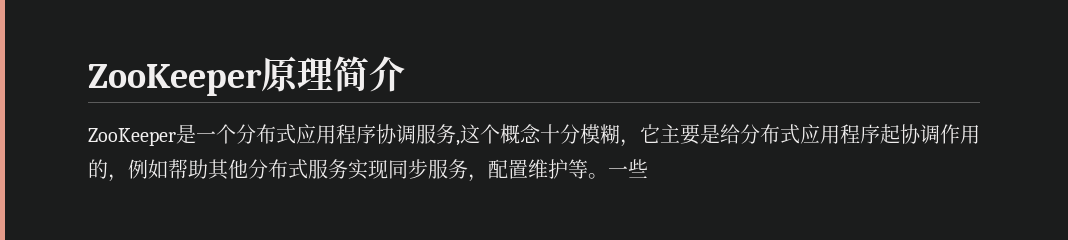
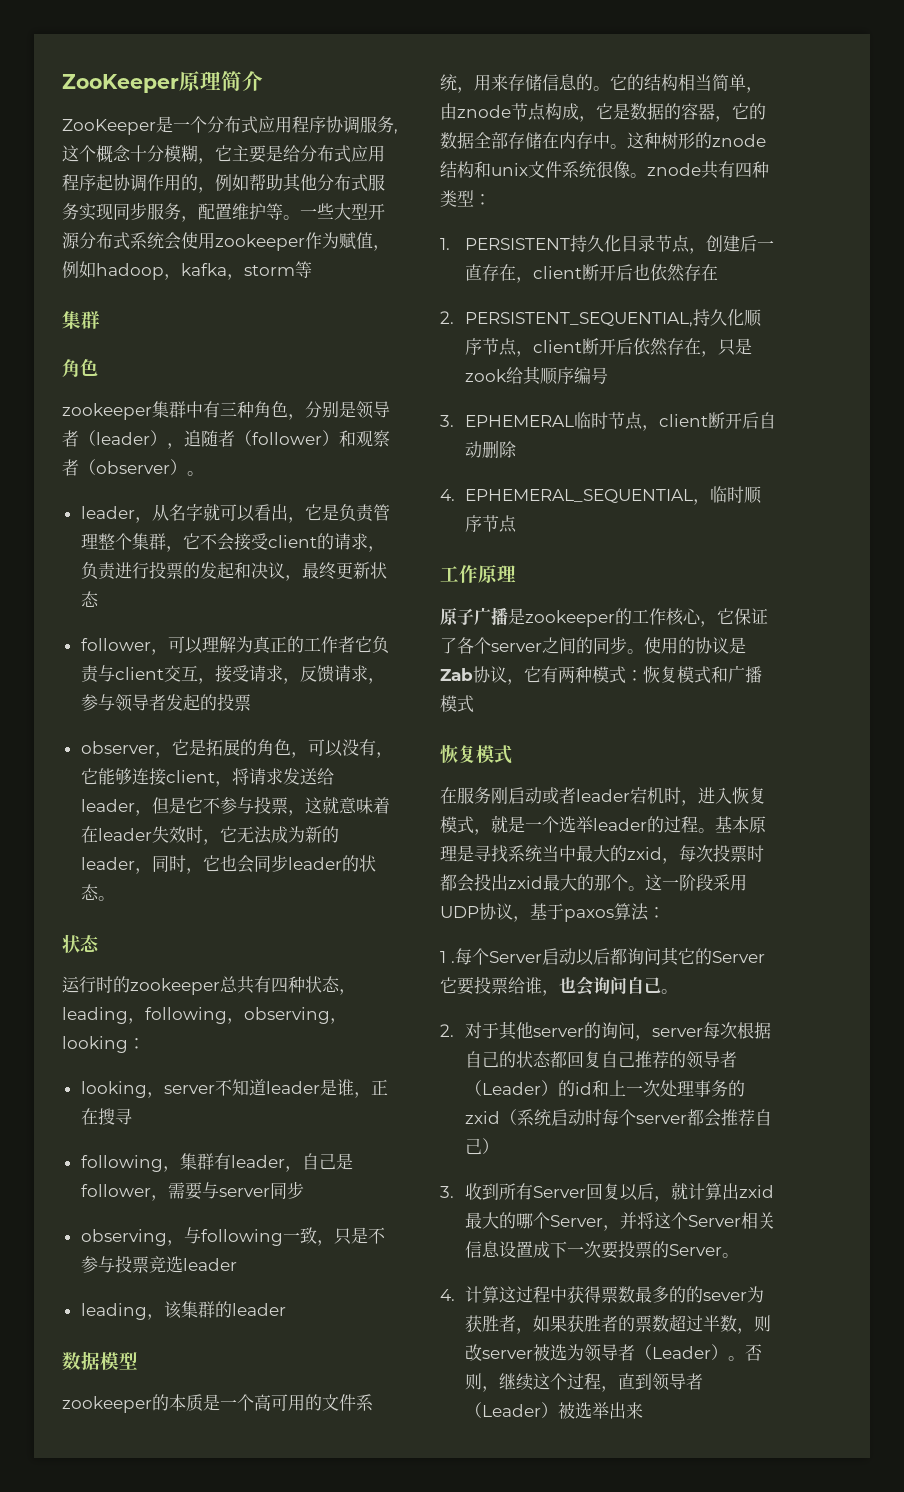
(648, 168) none -> [334,203,385,220] [62,232,390,251] [62,261,312,280] [62,311,100,329] [62,359,98,377] [62,401,390,420] [62,430,390,449] [62,459,204,476] [80,503,390,523] [80,533,385,552] [80,561,387,581] [80,591,99,607] [80,636,389,655] [80,665,385,684] [80,693,251,712] [80,739,393,758] [80,768,334,787] [80,796,390,816] [80,826,339,845] [80,854,376,874] [80,884,115,901] [62,934,100,953] [62,976,356,995] [62,1007,347,1024] [62,1036,145,1053] [80,1079,388,1098] [80,1108,132,1125] [80,1153,353,1172] [80,1181,304,1201] [80,1227,385,1246] [80,1255,237,1273] [80,1301,286,1320] [62,1351,138,1370] [62,1394,373,1413] [440,74,763,93] [440,103,766,122] [440,132,766,149] [440,161,769,179] [440,190,491,207] [440,235,774,254] [464,264,718,283] [440,309,762,327] [464,338,752,357] [464,366,608,385] [440,412,776,431] [464,440,517,458] [440,486,762,505] [464,515,517,533] [440,565,516,583] [440,607,768,627] [440,636,746,654] [440,665,762,685] [440,695,474,713] [440,745,512,764] [440,787,766,806] [440,815,766,835] [440,844,764,864] [440,873,747,892] [440,903,665,922] [440,947,765,966] [440,976,678,996] [440,1021,771,1041] [464,1051,737,1069] [464,1080,745,1097] [464,1109,772,1127] [464,1138,499,1155] [440,1182,774,1202] [464,1212,775,1231] [464,1240,739,1259] [440,1286,764,1303] [464,1314,771,1334] [464,1344,762,1362] [464,1373,703,1392] [464,1402,643,1419] 大型开源分布式系统会使用zookeeper作为赋值，例如hadoop，kafka，storm等 // 集群 // 角色 // zookeeper集群中有三种角色，分别是领导者（leader），追随者（follower）和观察者（observer）。 // leader，从名字就可以看出，它是负责管理整个集群，它不会接受client的请求，负责进行投票的发起和决议，最终更新状态 // follower，可以理解为真正的工作者它负责与client交互，接受请求，反馈请求，参与领导者发起的投票 // observer，它是拓展的角色，可以没有，它能够连接client，将请求发送给leader，但是它不参与投票，这就意味着在leader失效时，它无法成为新的leader，同时，它也会同步leader的状态。 // 状态 // 运行时的zookeeper总共有四种状态，leading，following，observing，looking： // looking，server不知道leader是谁，正在搜寻 // following，集群有leader，自己是follower，需要与server同步 // observing，与following一致，只是不参与投票竞选leader // leading，该集群的leader // 数据模型 // zookeeper的本质是一个高可用的文件系统，用来存储信息的。它的结构相当简单，由znode节点构成，它是数据的容器，它的数据全部存储在内存中。这种树形的znode结构和unix文件系统很像。znode共有四种类型： // 1. PERSISTENT持久化目录节点，创建后一直存在，client断开后也依然存在 // 2. PERSISTENT_SEQUENTIAL,持久化顺序节点，client断开后依然存在，只是zook给其顺序编号 // 3. EPHEMERAL临时节点，client断开后自动删除 // 4. EPHEMERAL_SEQUENTIAL，临时顺序节点 // 工作原理 // 原子广播是zookeeper的工作核心，它保证了各个server之间的同步。使用的协议是Zab协议，它有两种模式：恢复模式和广播模式 // 恢复模式 // 在服务刚启动或者leader宕机时，进入恢复模式，就是一个选举leader的过程。基本原理是寻找系统当中最大的zxid，每次投票时都会投出zxid最大的那个。这一阶段采用UDP协议，基于paxos算法： // 1 .每个Server启动以后都询问其它的Server它要投票给谁，也会询问自己。 // 2.对于其他server的询问，server每次根据自己的状态都回复自己推荐的领导者（Leader）的id和上一次处理事务的zxid（系统启动时每个server都会推荐自己） // 3.收到所有Server回复以后，就计算出zxid最大的哪个Server，并将这个Server相关信息设置成下一次要投票的Server。 // 4.计算这过程中获得票数最多的的sever为获胜者，如果获胜者的票数超过半数，则改server被选为领导者（Leader）。否则，继续这个过程，直到领导者（Leader）被选举出来

